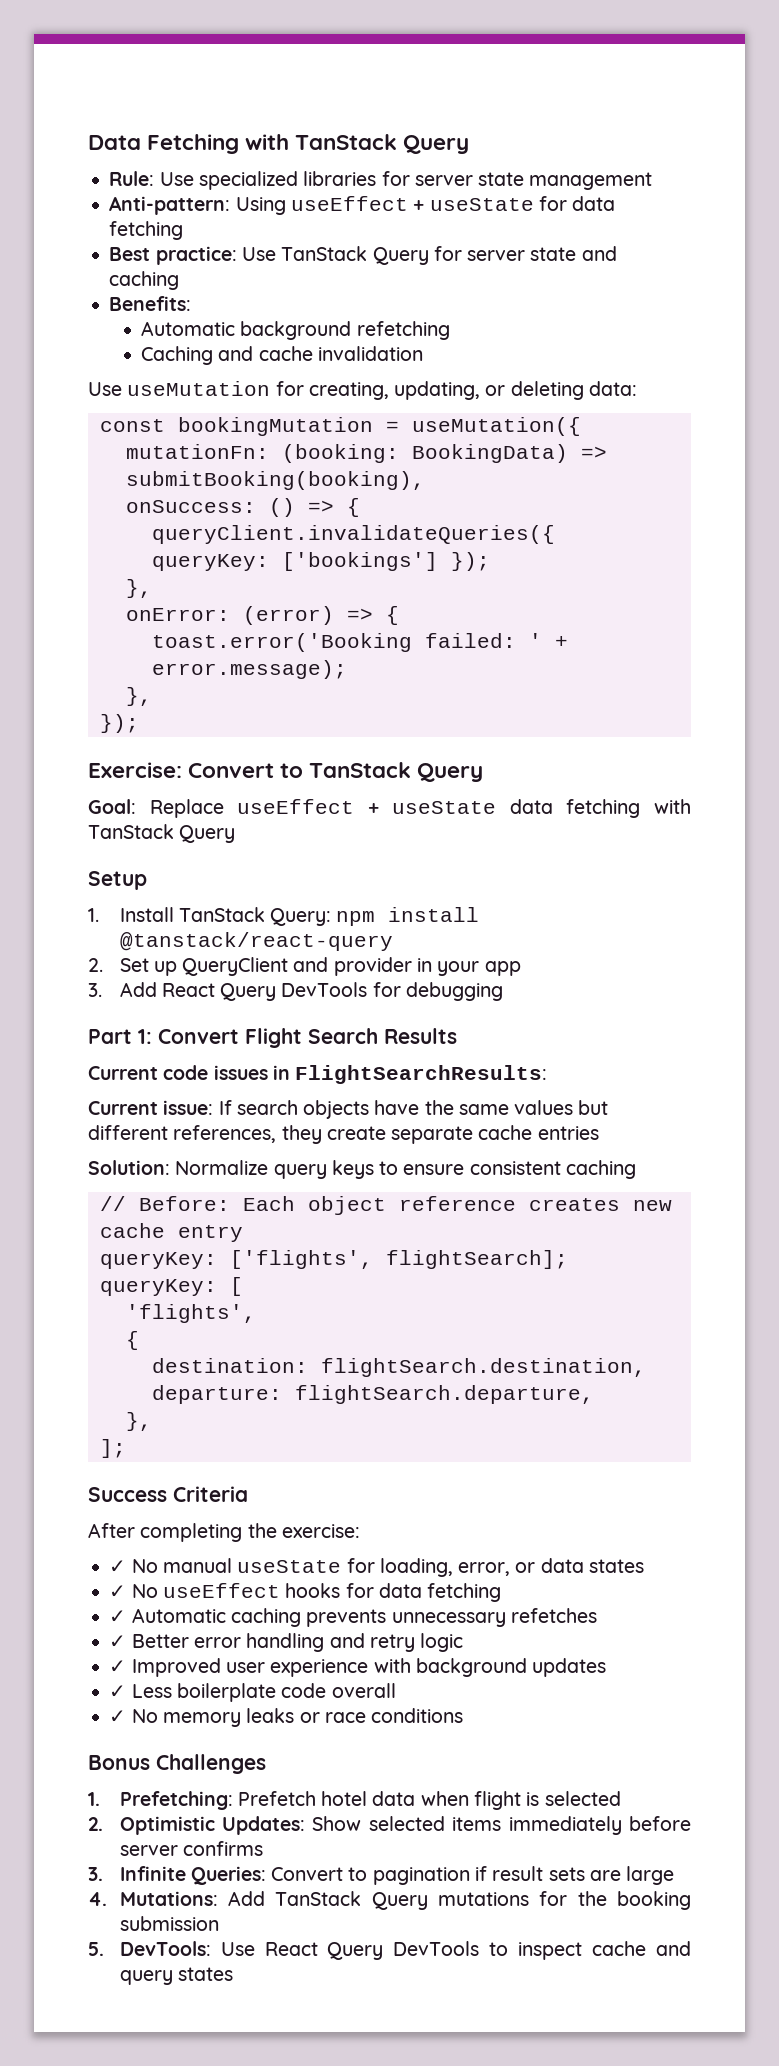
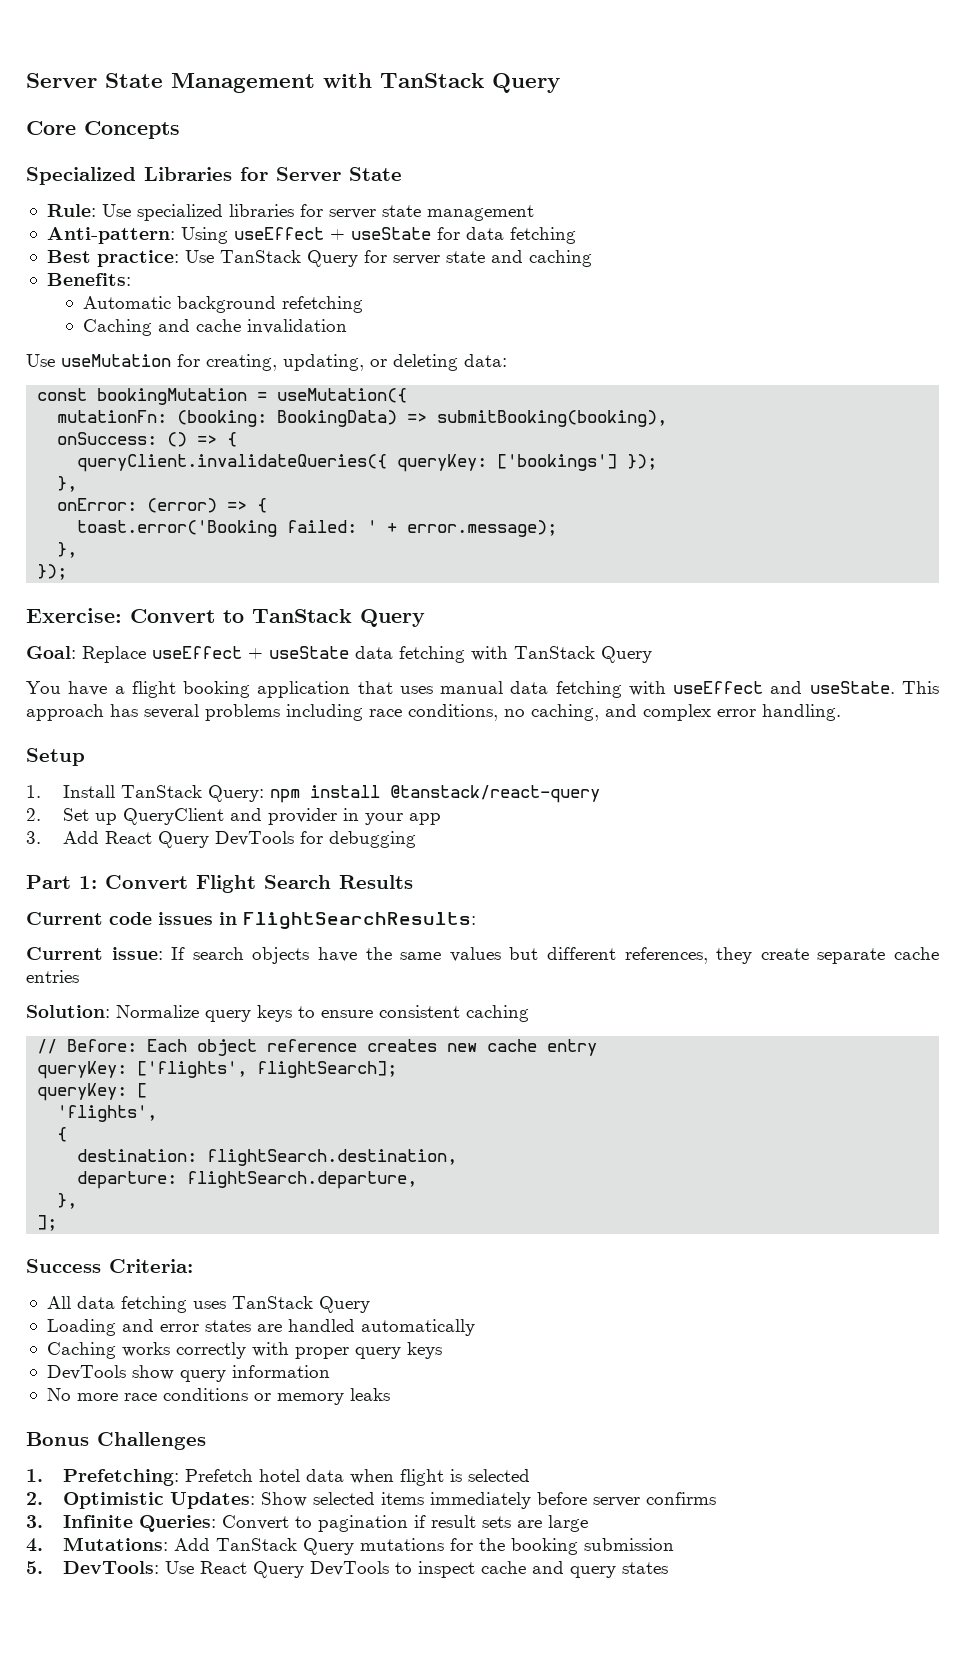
[88,134,470,154] Data Fetching with TanStack Query -> [26,73,560,93] [26,121,180,139] [26,167,402,185] Server State Management with TanStack Query // Core Concepts // Specialized Libraries for Server State
(236, 834) none -> [26,681,939,698] [26,704,841,721] // You have a flight booking application that uses manual data fetching with useEffect and useState. This approach has several problems including race conditions, no caching, and complex error handling.
[173,1486,248,1502] [88,1523,360,1542] [109,1558,644,1577] [109,1583,502,1602] [109,1608,597,1627] [109,1633,464,1652] [109,1658,607,1677] [109,1683,396,1702] [109,1709,158,1723] Criteria // After completing the exercise: // ✓ No manual useState for loading, error, or data states // ✓ No useEffect hooks for data fetching // ✓ Automatic caching prevents unnecessary refetches // ✓ Better error handling and retry logic // ✓ Improved user experience with background updates // ✓ Less boilerplate code overall // ✓ No -> [109,1259,193,1273] [46,1296,370,1313] [46,1319,475,1336] [46,1342,442,1359] [46,1365,330,1382] [46,1388,271,1401] Criteria: // All data fetching uses TanStack Query // Loading and error states are handled automatically // Caching works correctly with proper query keys // DevTools show query information // No more race conditions or
[299,1708,464,1723] or race conditions -> (390, 1394) none

